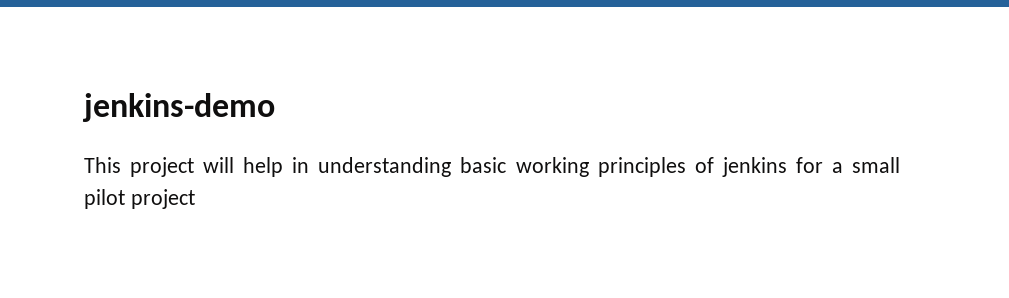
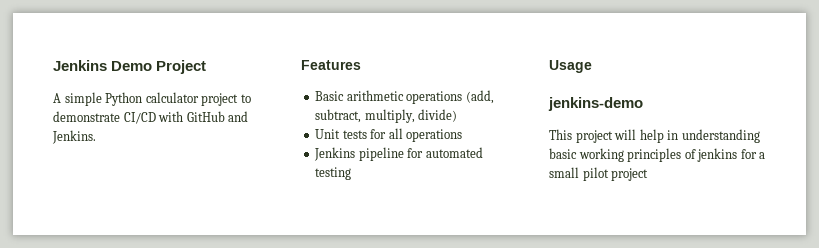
(82, 107) none -> [53,60,207,74] [53,92,251,106] [53,111,249,124] [52,130,96,144] [301,60,361,70] [315,90,494,104] [315,109,458,123] [315,128,463,142] [314,147,483,161] [315,167,352,180] [549,60,592,73] Jenkins Demo Project // A simple Python calculator project to demonstrate CI/CD with GitHub and Jenkins. // Features // Basic arithmetic operations (add, subtract, multiply, divide) // Unit tests for all operations // Jenkins pipeline for automated testing // Usage //

